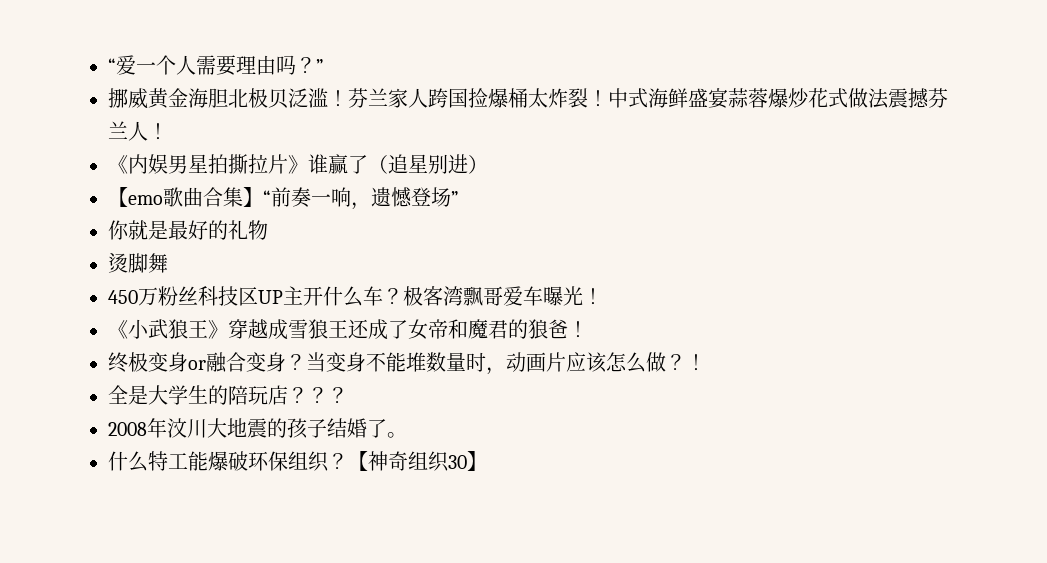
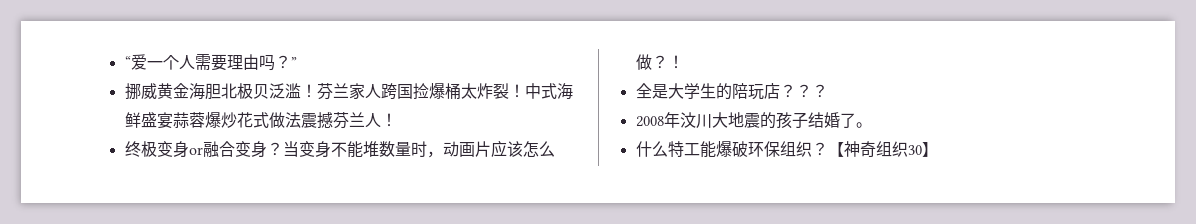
[108,154,488,174] [108,187,459,210] [108,220,268,240] [108,253,168,273] [108,286,603,307] [108,319,588,340] // 《内娱男星拍撕拉片》谁赢了（追星别进） // 【emo歌曲合集】“前奏一响，遗憾登场” // 你就是最好的礼物 // 烫脚舞 // 450万粉丝科技区UP主开什么车？极客湾飘哥爱车曝光！ // 《小武狼王》穿越成雪狼王还成了女帝和魔君的狼爸！ -> (397, 120) none

